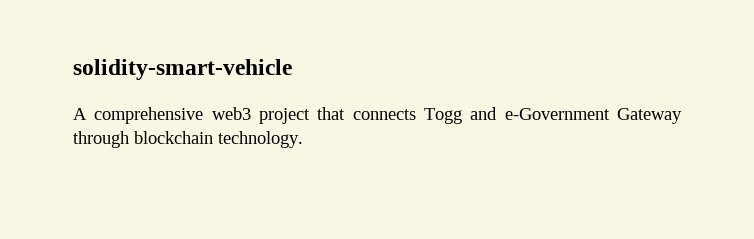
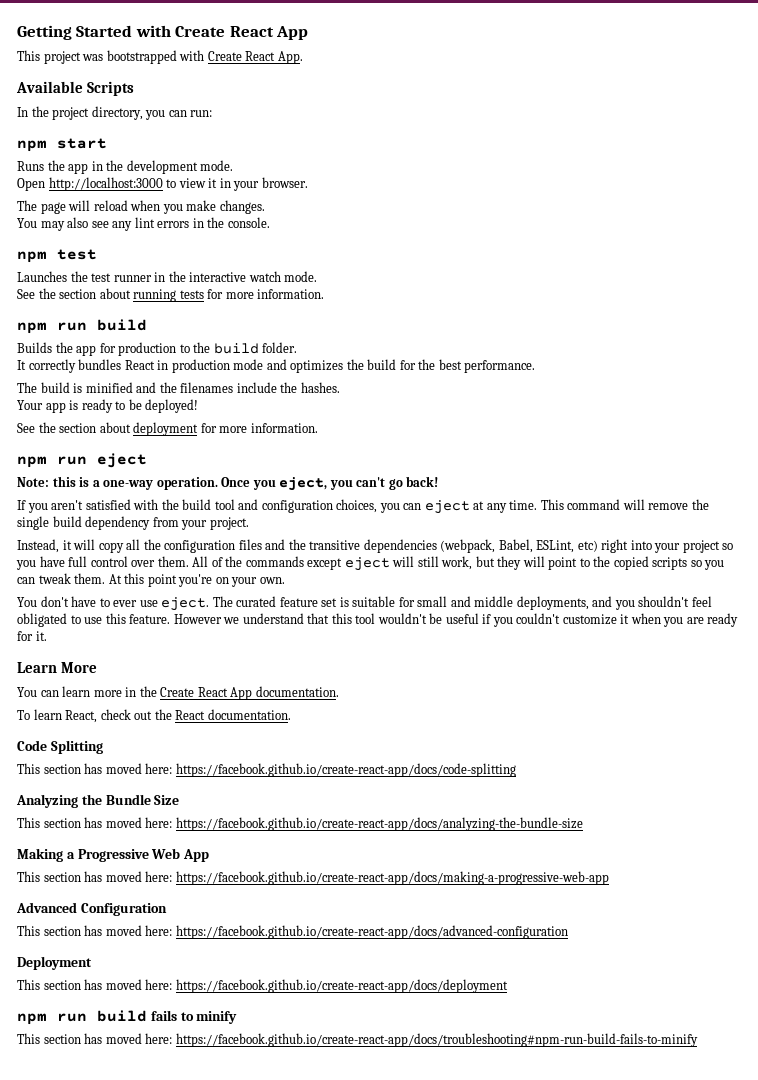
[73,59,292,80] [73,107,682,124] [73,131,303,148] solidity-smart-vehicle // A comprehensive web3 project that connects Togg and e-Government Gateway through blockchain technology. -> [17,25,309,40] [17,50,303,64] [16,81,135,96] [17,106,213,120] [17,138,107,152] [17,160,234,174] [17,177,308,191] [17,200,265,214] [17,217,270,231] [17,249,97,263] [17,271,318,282] [17,288,325,302] [17,319,147,334] [17,342,298,356] [17,359,536,373] [17,382,340,393] [17,399,199,413] [17,422,318,436] [17,453,147,468] [17,476,439,491] [17,499,709,514] [17,516,249,530] [17,539,734,553] [16,556,725,571] [17,573,285,587] [17,596,712,611] [17,613,739,627] [17,631,47,641] [17,662,98,673] [17,686,339,700] [17,709,291,723] [17,740,103,754] [17,763,516,777] [16,794,180,808] [17,817,583,831] [17,848,210,862] [17,871,609,885] [16,902,167,916] [17,925,568,939] [17,956,92,970] [17,979,508,993] [17,1010,238,1025] [17,1033,698,1047] Getting Started with Create React App // This project was bootstrapped with Create React App. // Available Scripts // In the project directory, you can run: // npm start // Runs the app in the development mode. // Open http://localhost:3000 to view it in your browser. // The page will reload when you make changes. // You may also see any lint errors in the console. // npm test // Launches the test runner in the interactive watch mode. // See the section about running tests for more information. // npm run build // Builds the app for production to the build folder. // It correctly bundles React in production mode and optimizes the build for the best performance. // The build is minified and the filenames include the hashes. // Your app is ready to be deployed! // See the section about deployment for more information. // npm run eject // Note: this is a one-way operation. Once you eject, you can't go back! // If you aren't satisfied with the build tool and configuration choices, you can eject at any time. This command will remove the single build dependency from your project. // Instead, it will copy all the configuration files and the transitive dependencies (webpack, Babel, ESLint, etc) right into your project so you have full control over them. All of the commands except eject will still work, but they will point to the copied scripts so you can tweak them. At this point you're on your own. // You don't have to ever use eject. The curated feature set is suitable for small and middle deployments, and you shouldn't feel obligated to use this feature. However we understand that this tool wouldn't be useful if you couldn't customize it when you are ready for it. // Learn More // You can learn more in the Create React App documentation. // To learn React, check out the React documentation. // Code Splitting // This section has moved here: https://facebook.github.io/create-react-app/docs/code-splitting // Analyzing the Bundle Size // This section has moved here: https://facebook.github.io/create-react-app/docs/analyzing-the-bundle-size // Making a Progressive Web App // This section has moved here: https://facebook.github.io/create-react-app/docs/making-a-progressive-web-app // Advanced Configuration // This section has moved here: https://facebook.github.io/create-react-app/docs/advanced-configuration // Deployment // This section has moved here: https://facebook.github.io/create-react-app/docs/deployment // npm run build fails to minify // This section has moved here: https://facebook.github.io/create-react-app/docs/troubleshooting#npm-run-build-fails-to-minify

